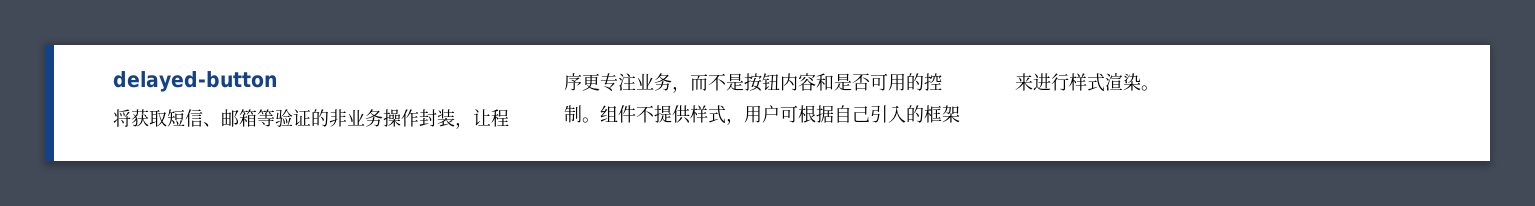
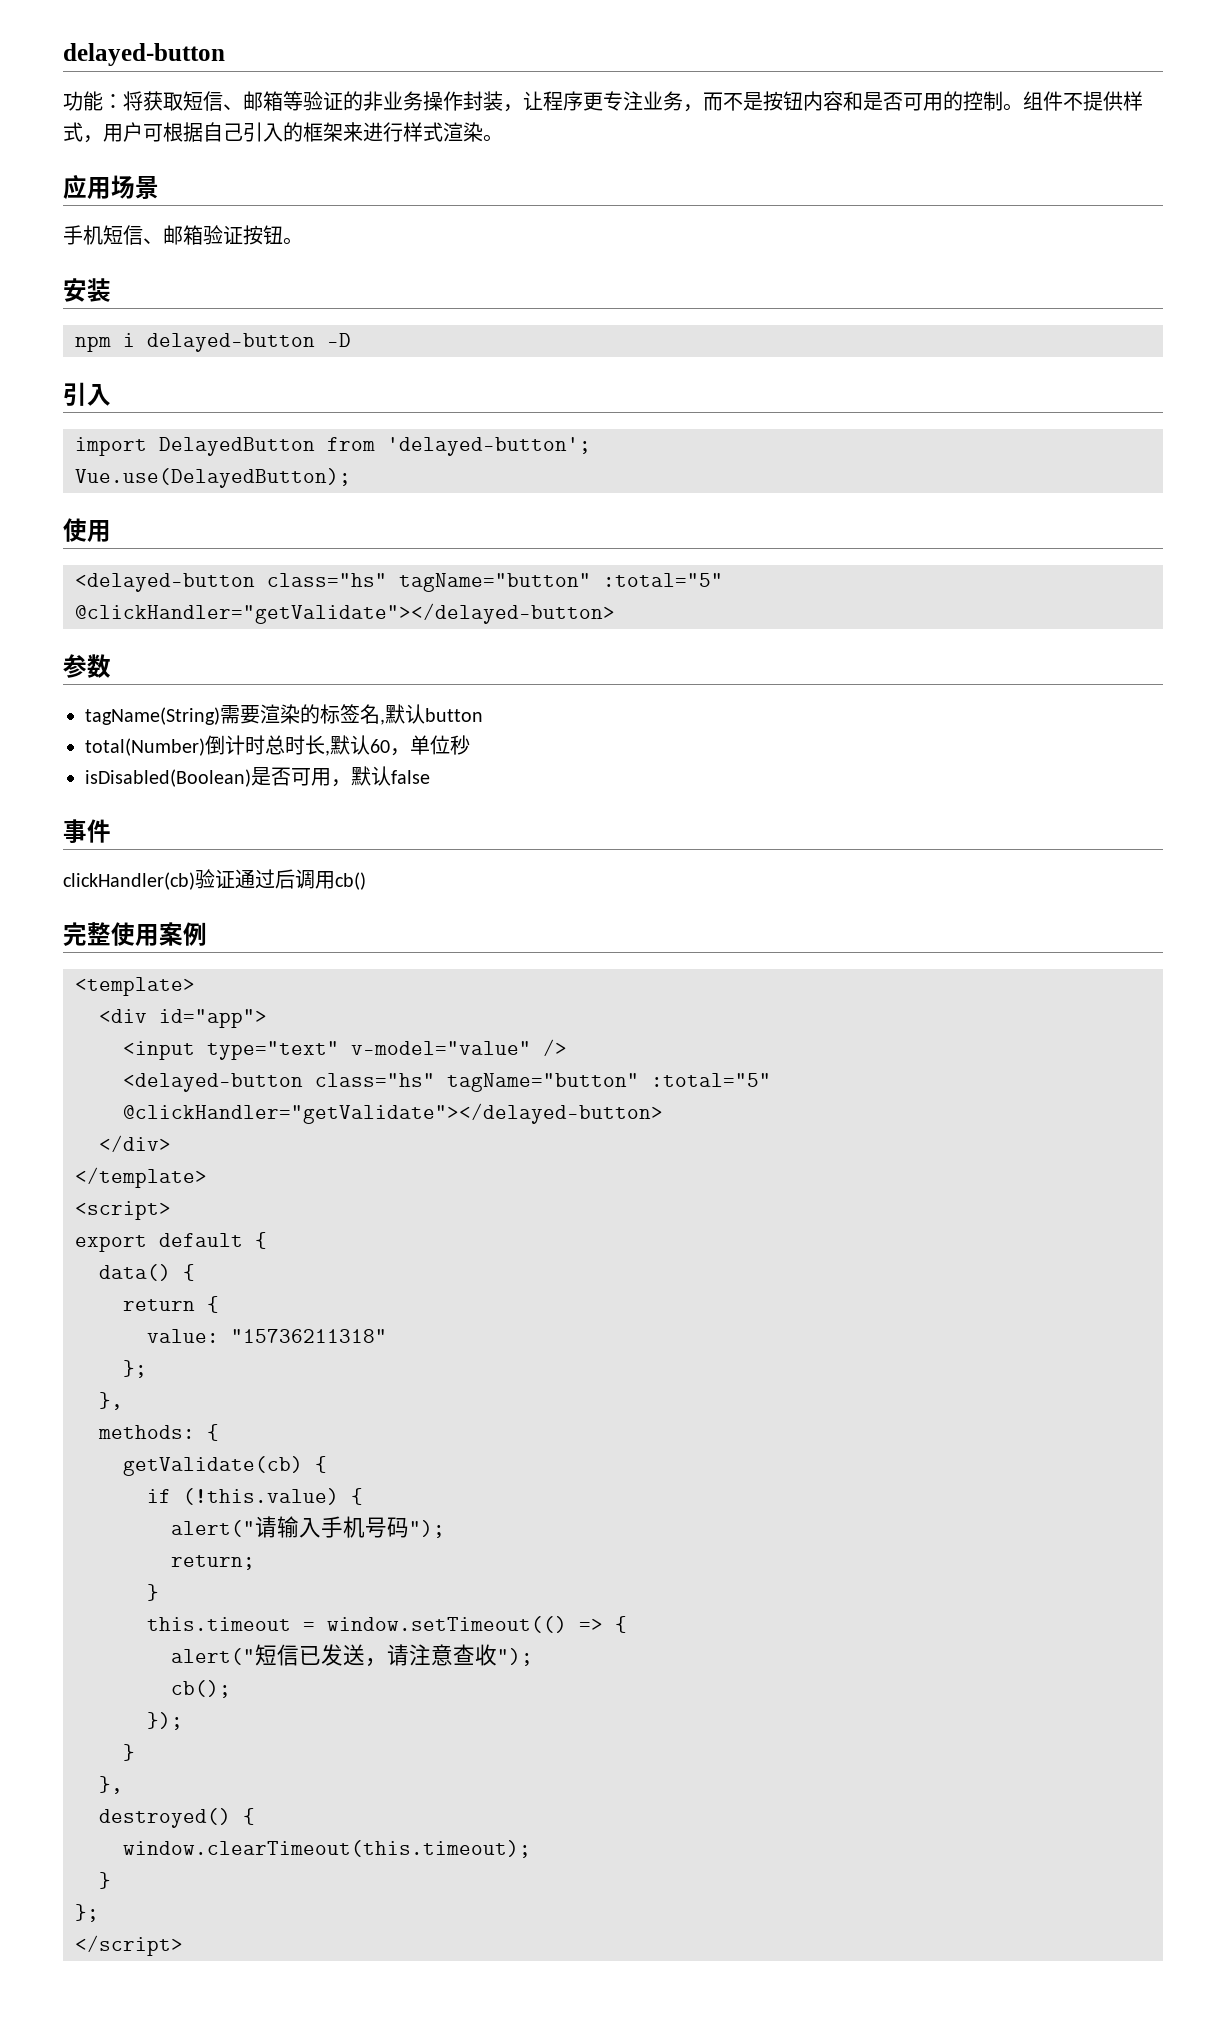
(277, 81) none -> [63,91,123,111] 功能：
(1159, 88) none -> [63,175,159,199] [63,225,303,245] [63,278,111,302] [75,333,351,352] [63,382,111,406] [75,437,591,456] [75,468,351,488] [63,518,111,542] [75,573,723,592] [75,603,615,624] [63,654,111,678] [85,704,483,725] [85,735,470,756] [85,766,430,787] [63,819,111,843] [63,869,366,890] [63,922,207,946] [75,977,195,996] [99,1009,267,1028] [123,1039,567,1060] [123,1073,771,1092] [123,1103,663,1124] [99,1135,171,1152] [75,1167,207,1188] [75,1201,171,1220] [75,1232,267,1252] [99,1264,195,1281] [123,1296,219,1313] [147,1329,387,1343] [123,1360,147,1378] [99,1392,123,1410] [98,1424,219,1441] [123,1456,327,1476] [147,1488,363,1505] [171,1516,445,1538] [171,1555,255,1570] [147,1584,159,1601] [147,1616,627,1633] [171,1644,533,1667] [171,1680,231,1698] [147,1712,183,1730] [123,1744,135,1761] [99,1776,123,1794] [99,1808,255,1828] [123,1840,531,1858] [99,1872,111,1889] [75,1904,99,1922] [75,1935,183,1956] // 应用场景 // 手机短信、邮箱验证按钮。 // 安装 // npm i delayed-button -D // 引入 // import DelayedButton from 'delayed-button'; // Vue.use(DelayedButton); // 使用 // <delayed-button class="hs" tagName="button" :total="5" @clickHandler="getValidate"></delayed-button> // 参数 // tagName(String)需要渲染的标签名,默认button // total(Number)倒计时总时长,默认60，单位秒 // isDisabled(Boolean)是否可用，默认false // 事件 // clickHandler(cb)验证通过后调用cb() // 完整使用案例 // <template> // <div id="app"> // <input type="text" v-model="value" /> // <delayed-button class="hs" tagName="button" :total="5" @clickHandler="getValidate"></delayed-button> // </div> // </template> // <script> // export default { // data() { // return { // value: "15736211318" // }; // }, // methods: { // getValidate(cb) { // if (!this.value) { // alert("请输入手机号码"); // return; // } // this.timeout = window.setTimeout(() => { // alert("短信已发送，请注意查收"); // cb(); // }); // } // }, // destroyed() { // window.clearTimeout(this.timeout); // } // }; // </script>

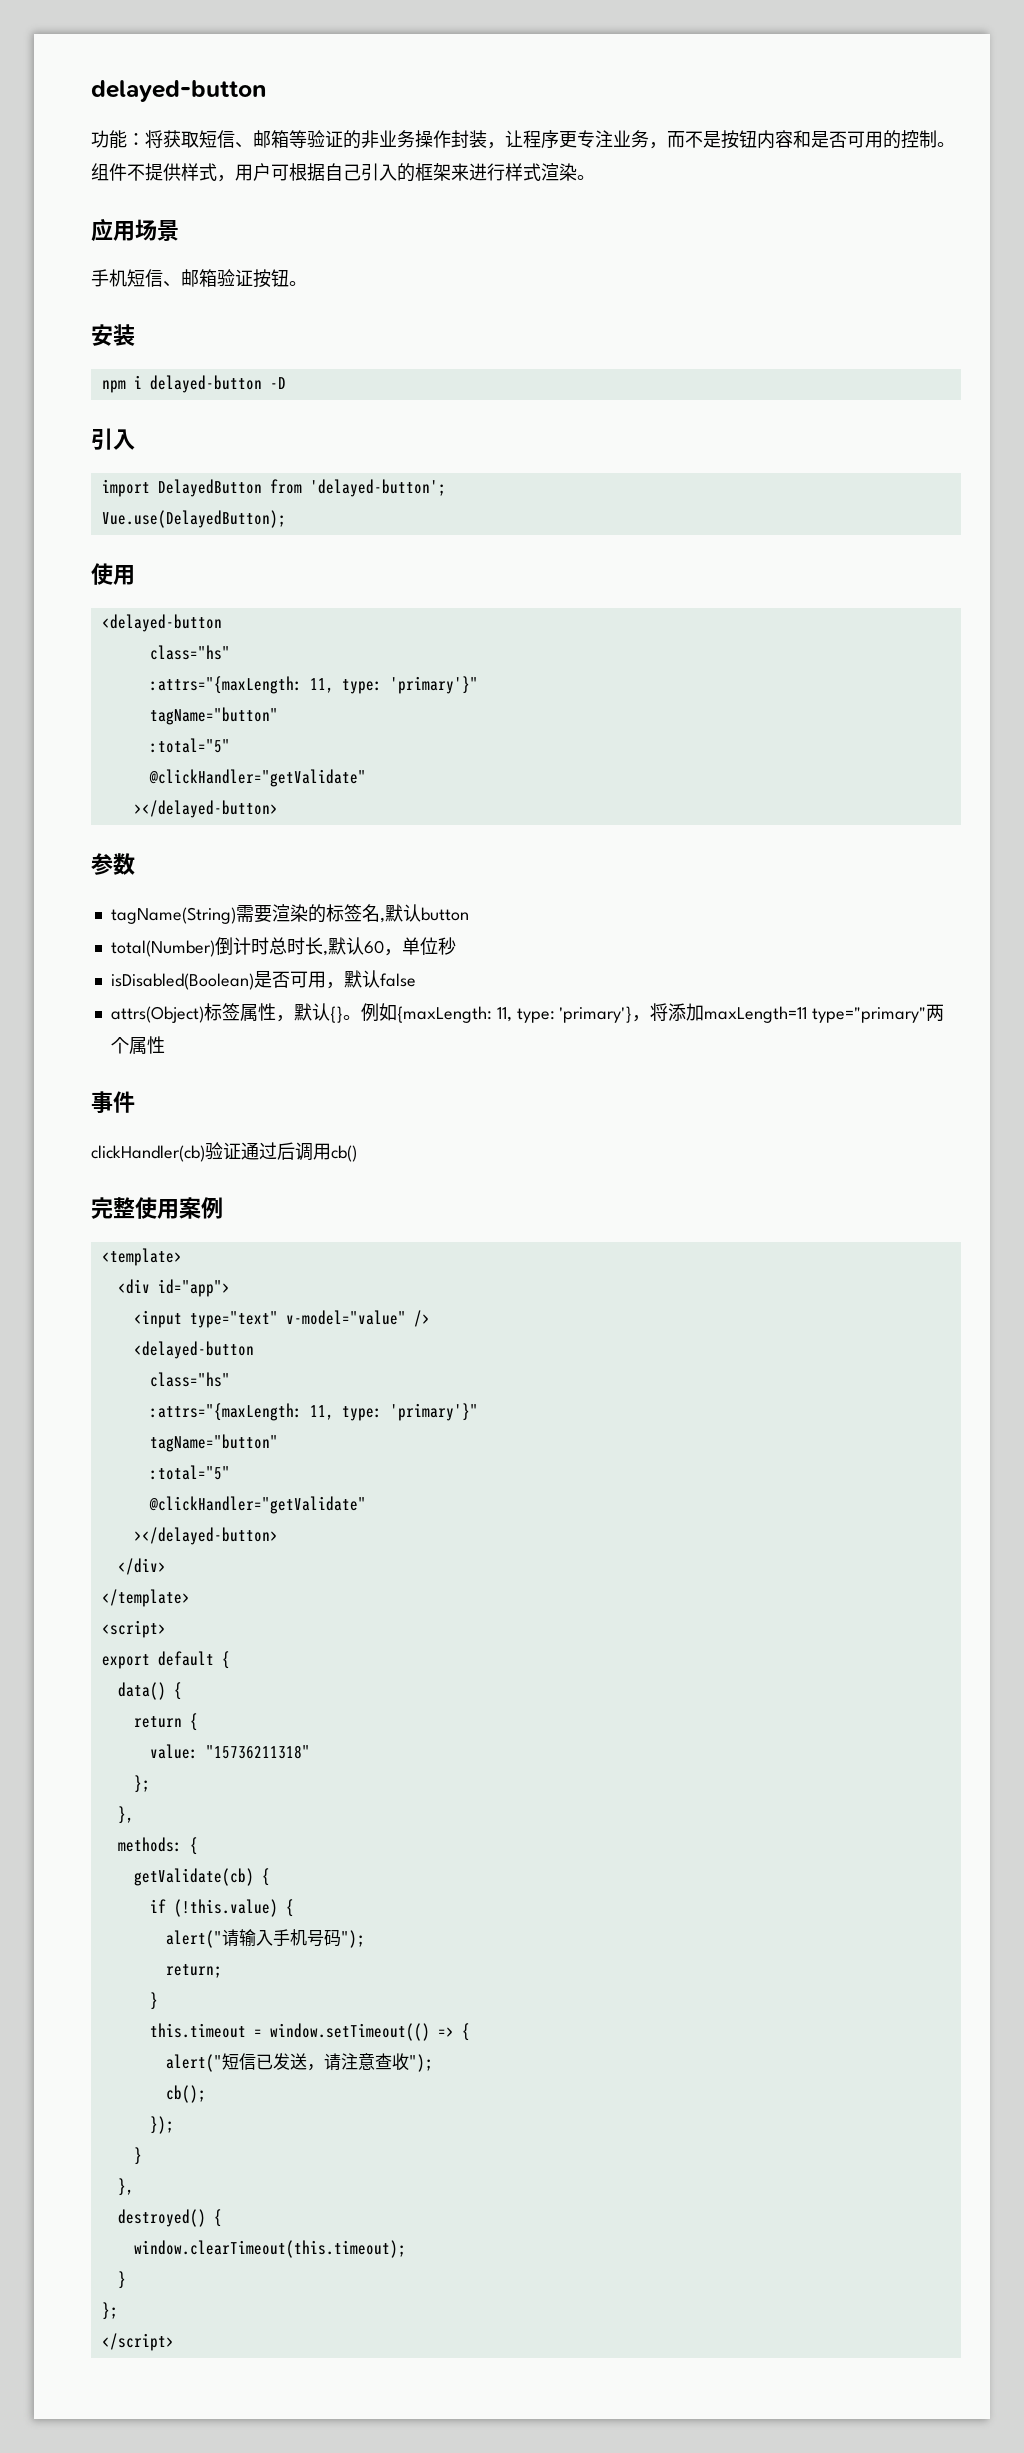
[267,573,723,592] [75,603,615,624] class="hs" tagName="button" :total="5" @clickHandler="getValidate"></delayed-button> -> [149,645,230,660] [149,676,478,694] [149,707,278,725] [149,738,230,753] [148,769,366,787] [133,800,278,818] // class="hs" // :attrs="{maxLength: 11, type: 'primary'}" // tagName="button" // :total="5" // @clickHandler="getValidate" // ></delayed-button>
(430, 777) none -> [110,1003,945,1023] [110,1036,165,1054] // attrs(Object)标签属性，默认{}。例如{maxLength: 11, type: 'primary'}，将添加maxLength=11 type="primary"两个属性
[315,1073,771,1092] [123,1103,663,1124] class="hs" tagName="button" :total="5" @clickHandler="getValidate"></delayed-button> -> [149,1372,230,1387] [149,1403,478,1421] [149,1434,278,1452] [149,1465,230,1480] [148,1496,366,1514] [133,1527,278,1545] // class="hs" // :attrs="{maxLength: 11, type: 'primary'}" // tagName="button" // :total="5" // @clickHandler="getValidate" // ></delayed-button>

